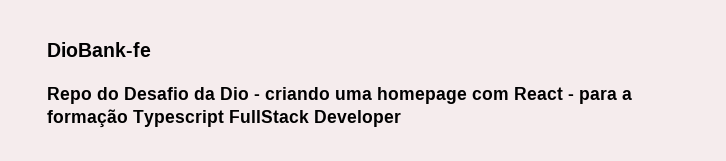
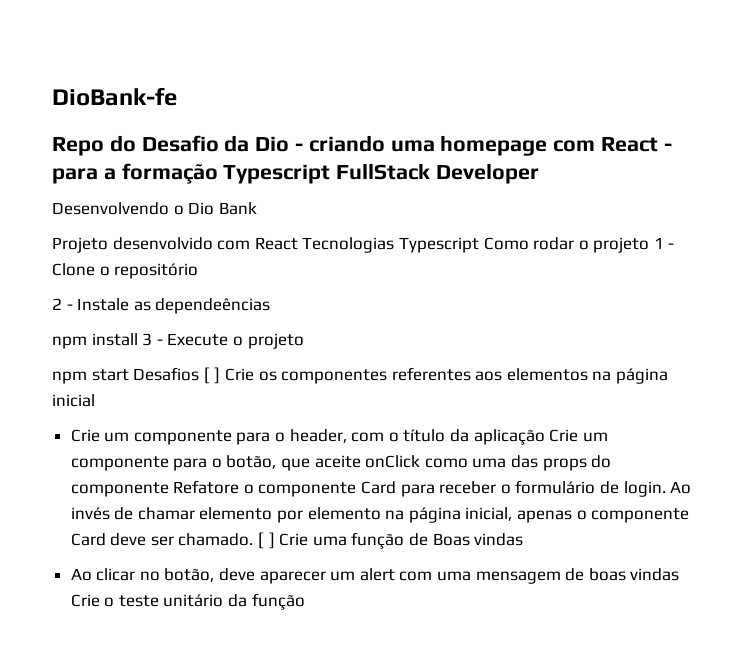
(401, 118) none -> [52,202,257,215] [52,237,675,253] [52,263,199,279] [52,298,271,314] [52,333,304,349] [52,367,669,384] [52,394,95,407] [70,429,608,445] [70,455,612,471] [70,480,692,497] [70,507,690,523] [70,532,524,549] [70,568,680,584] [70,593,305,610] // Desenvolvendo o Dio Bank // Projeto desenvolvido com React Tecnologias Typescript Como rodar o projeto 1 - Clone o repositório // 2 - Instale as dependeências // npm install 3 - Execute o projeto // npm start Desafios [ ] Crie os componentes referentes aos elementos na página inicial // Crie um componente para o header, com o título da aplicação Crie um componente para o botão, que aceite onClick como uma das props do componente Refatore o componente Card para receber o formulário de login. Ao invés de chamar elemento por elemento na página inicial, apenas o componente Card deve ser chamado. [ ] Crie uma função de Boas vindas // Ao clicar no botão, deve aparecer um alert com uma mensagem de boas vindas Crie o teste unitário da função

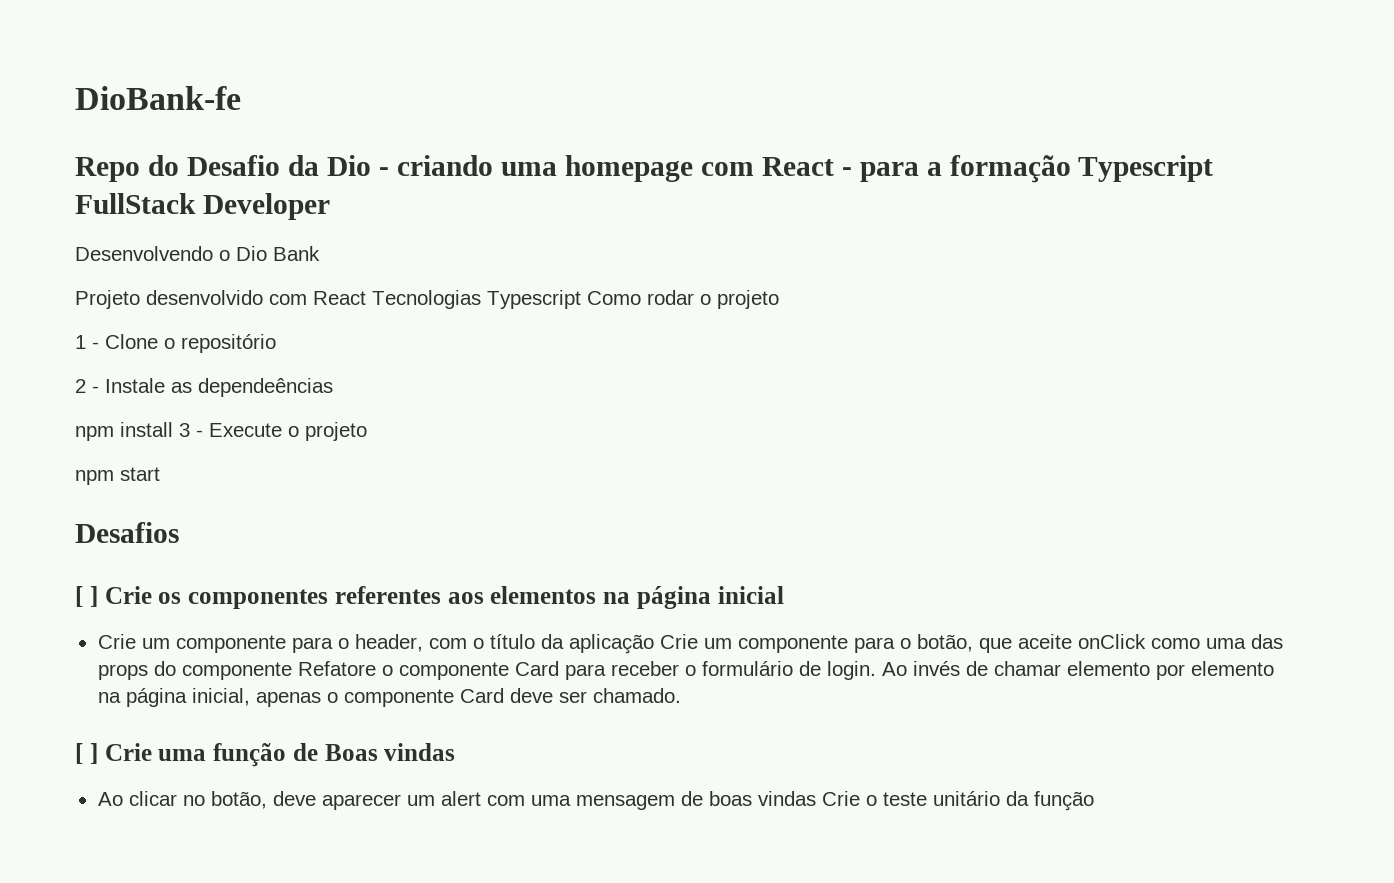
(650, 245) none -> (779, 299) //
(129, 375) none -> (160, 474) //
(200, 374) none -> (179, 532) //
(254, 539) none -> (681, 695) //

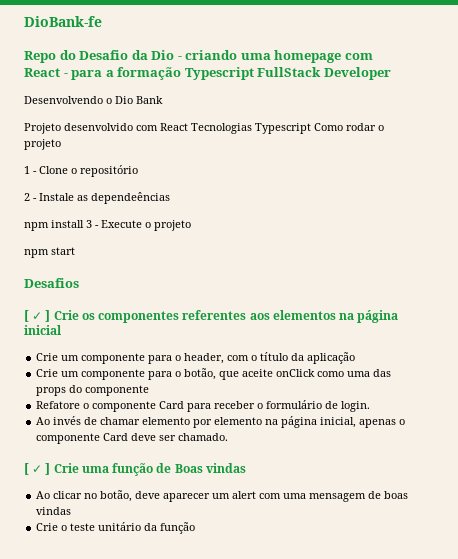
(83, 596) none -> [32,312,43,320] ✓
(654, 644) none -> (356, 358) //
(292, 671) none -> (150, 390) //
(876, 670) none -> (371, 406) //
(83, 753) none -> [32,465,43,473] ✓
(816, 798) none -> (72, 511) //

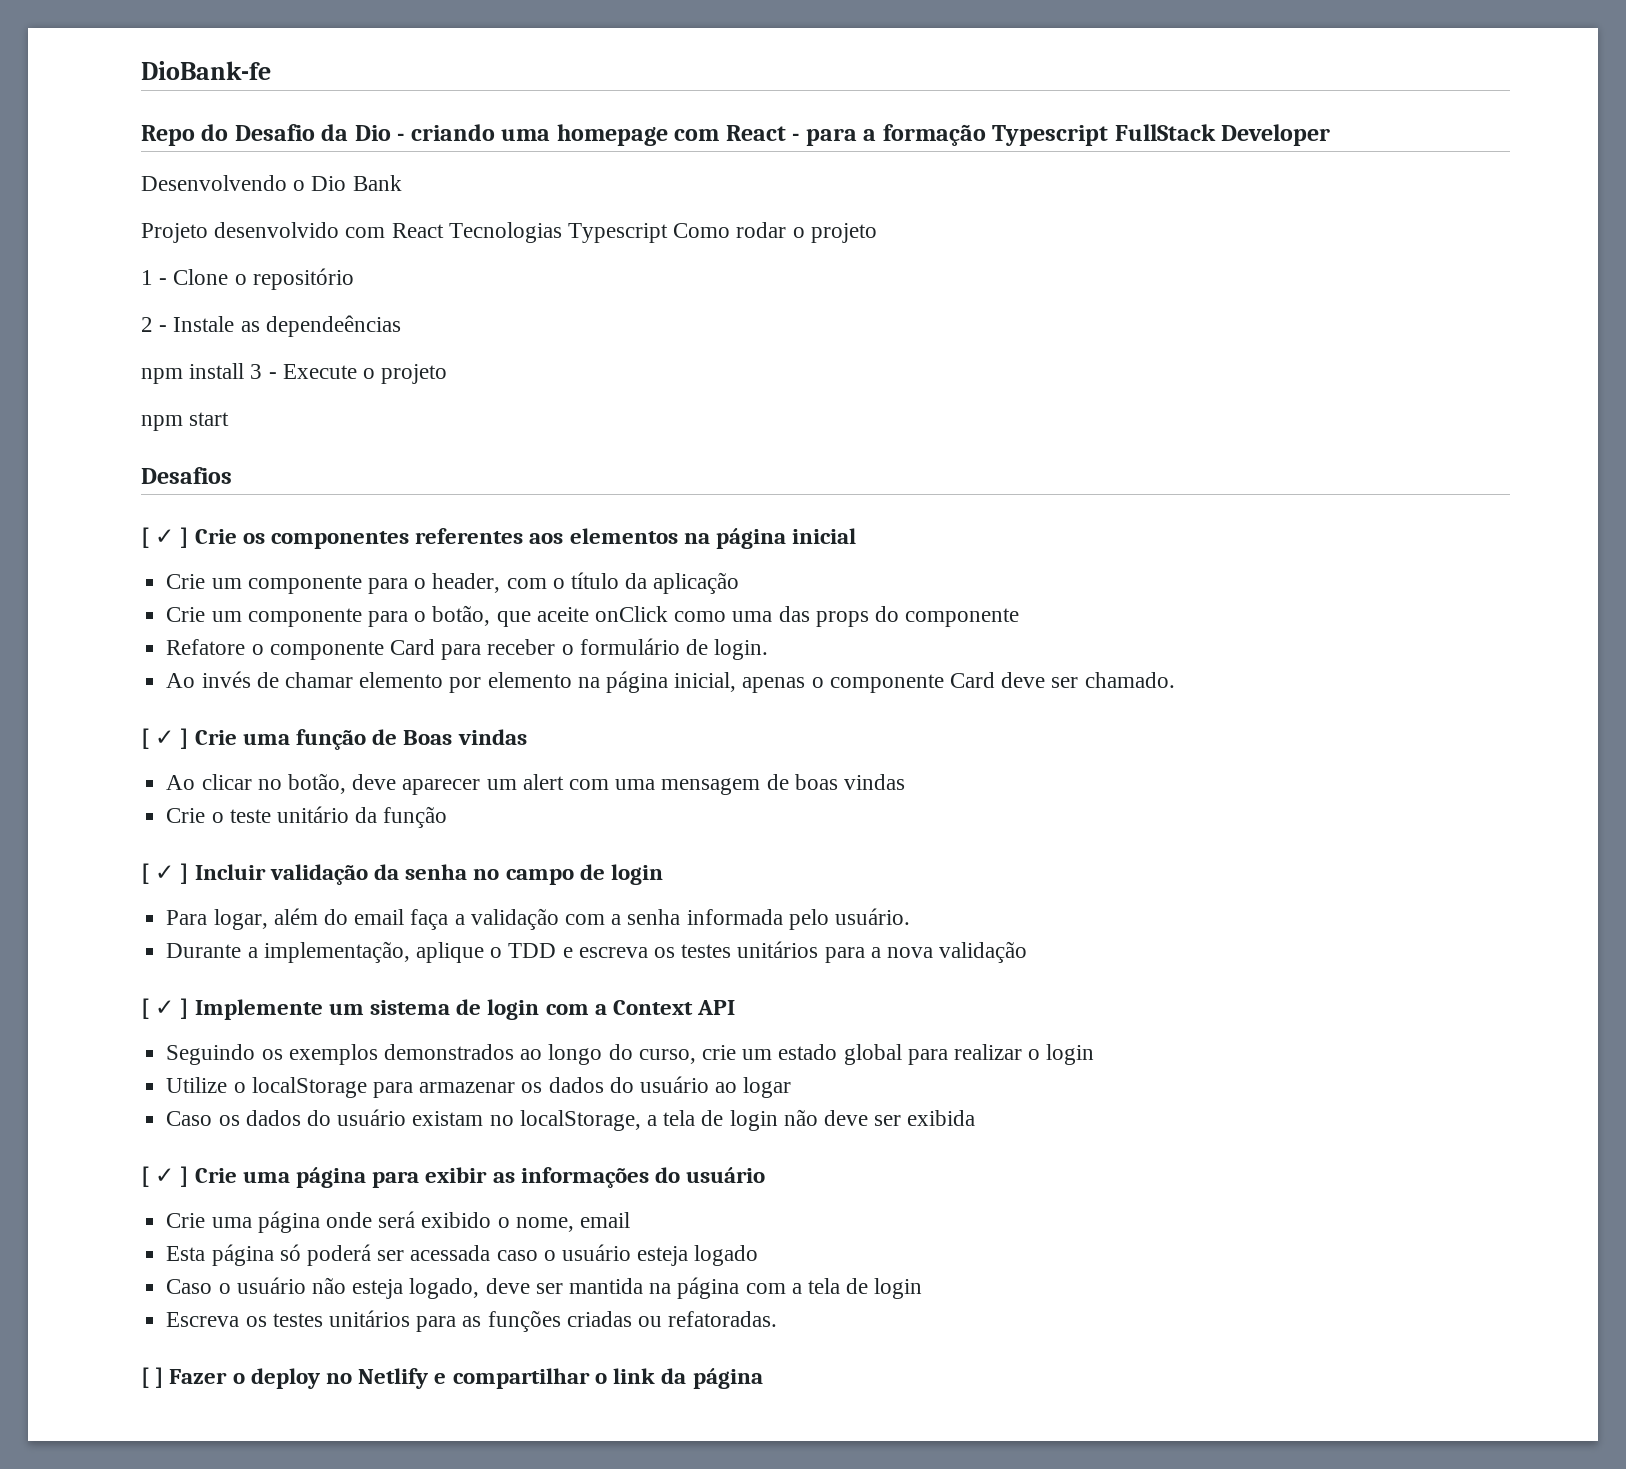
(196, 528) none -> [141,863,664,885] [166,908,911,930] [166,941,1028,963] [141,998,736,1020] [166,1044,1095,1065] [166,1076,792,1098] [166,1109,976,1131] [141,1166,766,1188] [166,1211,630,1233] [166,1244,759,1266] [166,1277,923,1299] [166,1310,778,1332] [141,1367,763,1389] // [ ✓ ] Incluir validação da senha no campo de login // Para logar, além do email faça a validação com a senha informada pelo usuário. // Durante a implementação, aplique o TDD e escreva os testes unitários para a nova validação // [ ✓ ] Implemente um sistema de login com a Context API // Seguindo os exemplos demonstrados ao longo do curso, crie um estado global para realizar o login // Utilize o localStorage para armazenar os dados do usuário ao logar // Caso os dados do usuário existam no localStorage, a tela de login não deve ser exibida // [ ✓ ] Crie uma página para exibir as informações do usuário // Crie uma página onde será exibido o nome, email // Esta página só poderá ser acessada caso o usuário esteja logado // Caso o usuário não esteja logado, deve ser mantida na página com a tela de login // Escreva os testes unitários para as funções criadas ou refatoradas. // [ ] Fazer o deploy no Netlify e compartilhar o link da página

